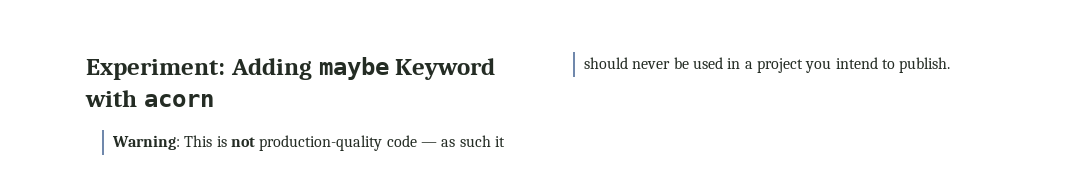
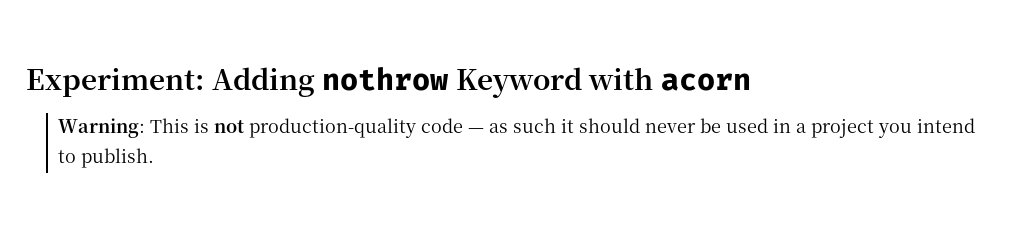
[318,57,389,80] maybe -> [322,67,450,91] nothrow

